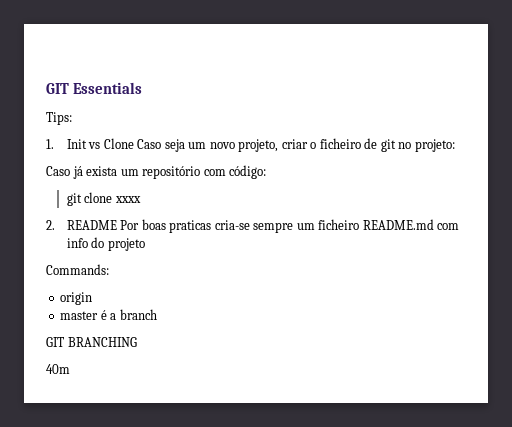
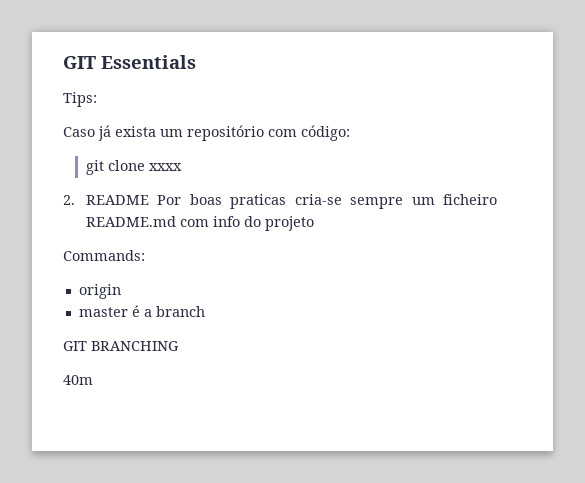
[46,138,455,152] // 1. Init vs Clone Caso seja um novo projeto, criar o ficheiro de git no projeto: -> (97, 99) none

